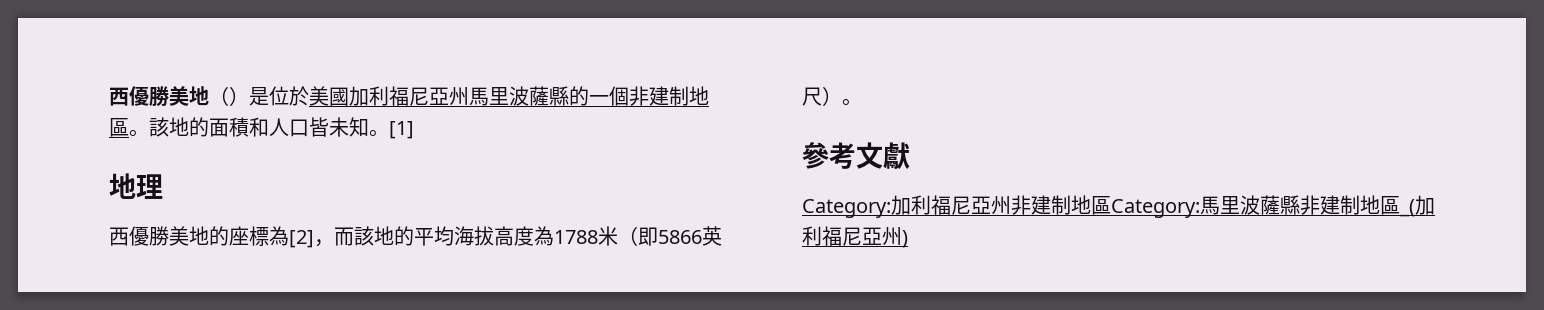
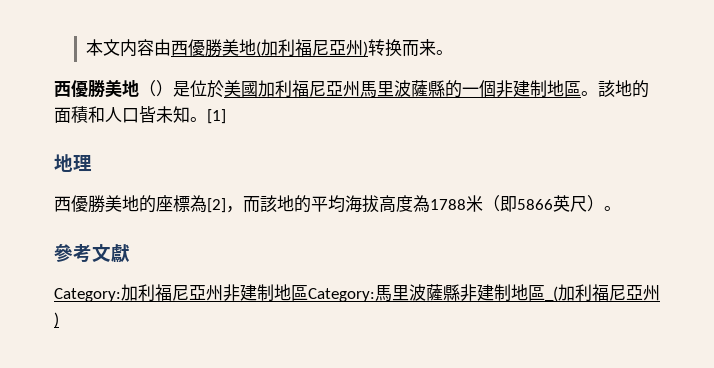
(109, 96) none -> [86,39,454,57] 本文内容由西優勝美地(加利福尼亞州)转换而来。 //

